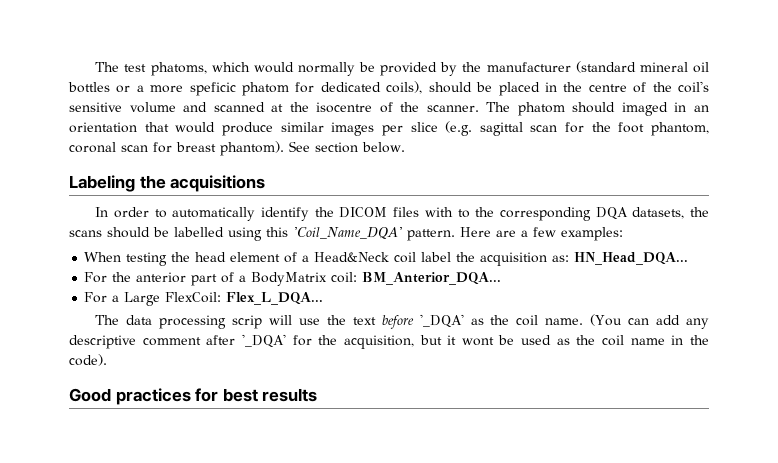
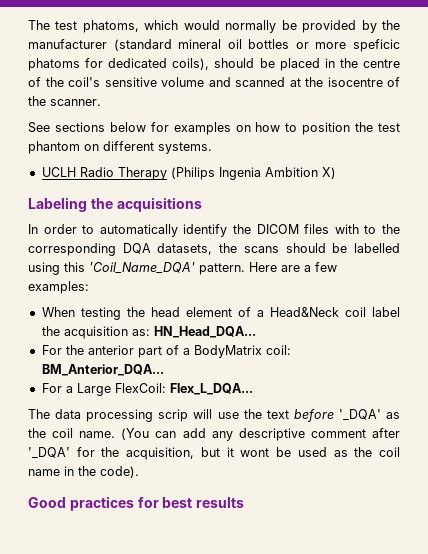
[136,85,144,92] a -> (309, 45) none
[242,82,290,96] phatom -> [28,58,80,71] phatoms
[486,102,709,116] [69,121,709,136] [69,141,405,156] The phatom should imaged in an orientation that would produce similar images per slice (e.g. sagittal scan for the foot phantom, coronal scan for breast phantom). See section below. -> [28,122,400,135] [28,141,212,154] [41,167,336,180] // See sections below for examples on how to position the test phantom on different systems. // UCLH Radio Therapy (Philips Ingenia Ambition X)

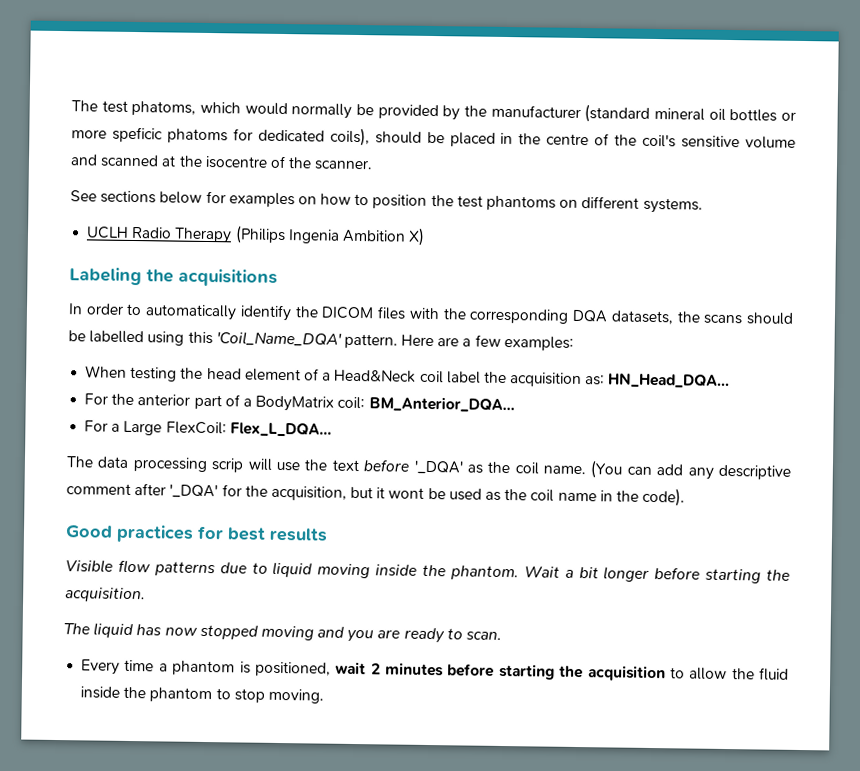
[28,141,80,154] phantom -> [486,195,557,211] phantoms
[364,225,377,234] to -> (440, 313) none
(245, 502) none -> [65,559,790,584] [65,587,146,603] [64,622,503,644] [81,659,790,682] [80,686,324,704] // Visible flow patterns due to liquid moving inside the phantom. Wait a bit longer before starting the acquisition. // The liquid has now stopped moving and you are ready to scan. // Every time a phantom is positioned, wait 2 minutes before starting the acquisition to allow the fluid inside the phantom to stop moving.

